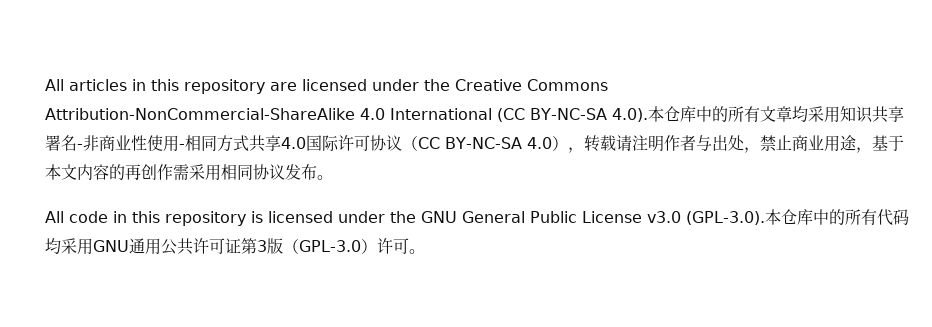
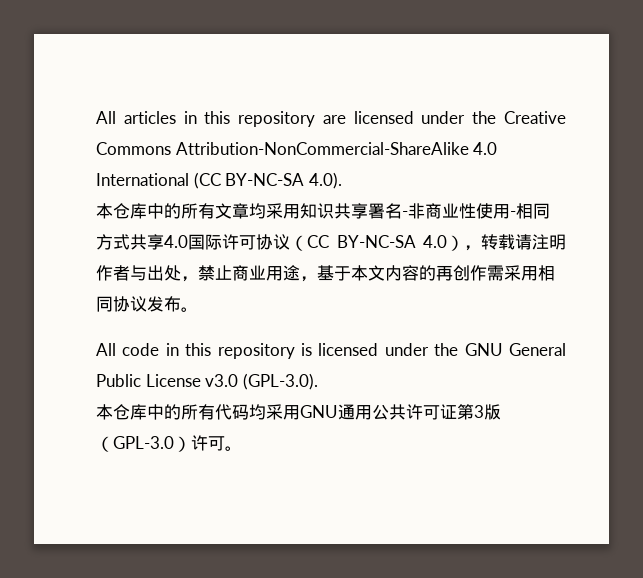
(648, 115) none -> (342, 180) //
(765, 218) none -> (318, 381) //

